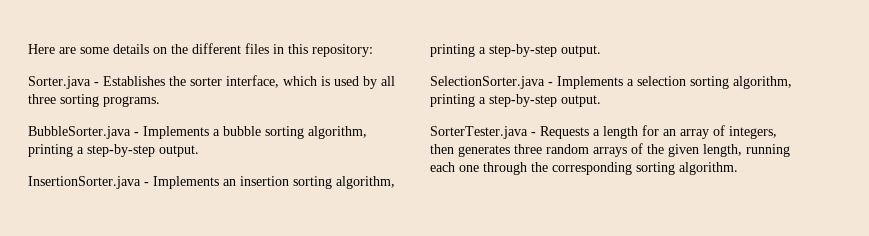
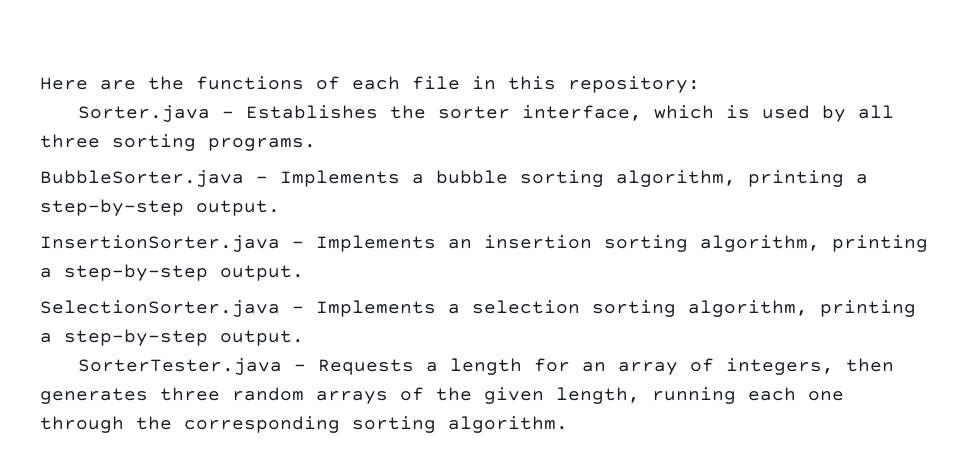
[80,43,269,54] some details on the different files -> [148,76,460,90] the functions of each file

